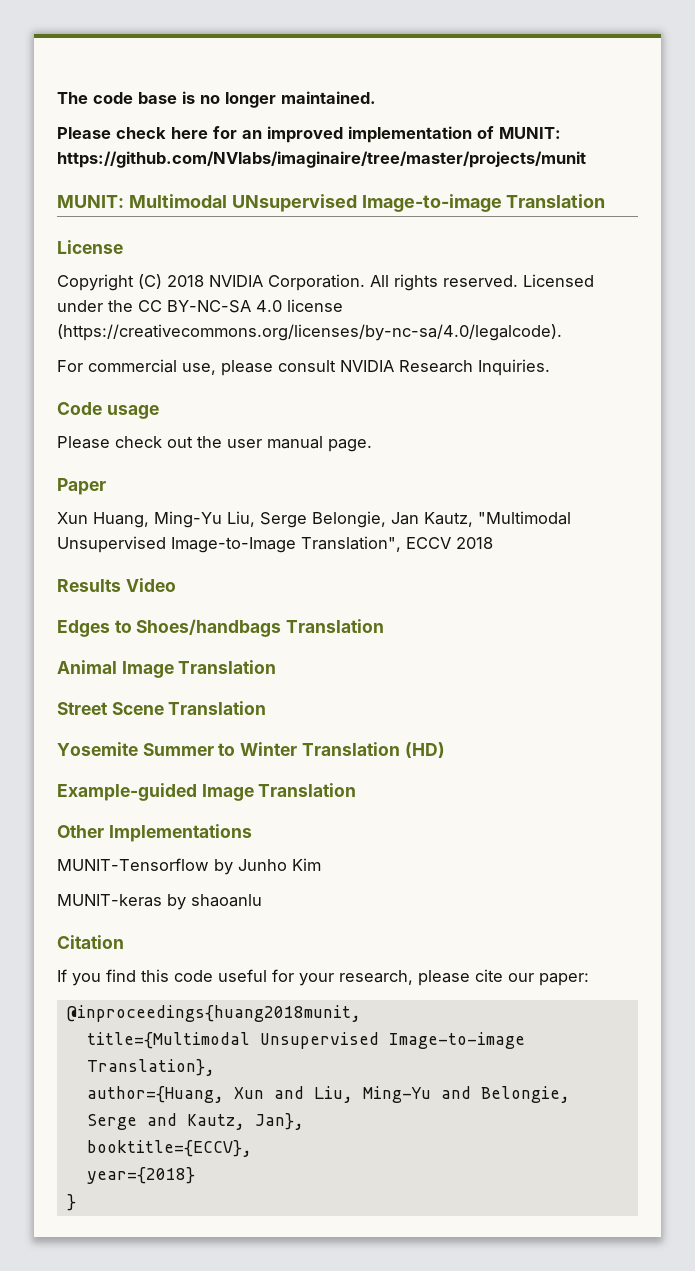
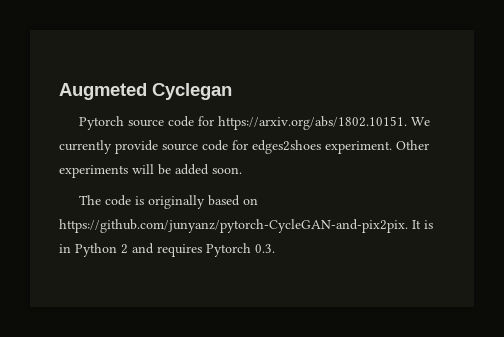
[57,91,376,108] [57,126,561,143] [57,151,586,168] [57,194,606,212] [57,240,123,254] [57,274,594,291] [57,299,343,313] [57,324,562,341] [57,359,550,376] [57,402,159,419] [57,436,372,452] [57,478,106,495] [57,511,571,528] [57,536,493,553] [57,578,176,592] [57,619,385,637] [57,660,277,678] [57,701,267,715] [57,742,445,758] [57,783,357,801] [57,824,252,842] [57,858,321,875] [57,894,262,910] [57,935,124,949] [57,969,589,986] [66,1005,361,1022] [86,1032,525,1049] [86,1059,215,1076] [86,1086,570,1103] [86,1113,304,1130] [86,1140,252,1157] [86,1167,195,1184] [66,1194,76,1211] The code base is no longer maintained. // Please check here for an improved implementation of MUNIT: https://github.com/NVlabs/imaginaire/tree/master/projects/munit // MUNIT: Multimodal UNsupervised Image-to-image Translation // License // Copyright (C) 2018 NVIDIA Corporation. All rights reserved. Licensed under the CC BY-NC-SA 4.0 license (https://creativecommons.org/licenses/by-nc-sa/4.0/legalcode). // For commercial use, please consult NVIDIA Research Inquiries. // Code usage // Please check out the user manual page. // Paper // Xun Huang, Ming-Yu Liu, Serge Belongie, Jan Kautz, "Multimodal Unsupervised Image-to-Image Translation", ECCV 2018 // Results Video // Edges to Shoes/handbags Translation // Animal Image Translation // Street Scene Translation // Yosemite Summer to Winter Translation (HD) // Example-guided Image Translation // Other Implementations // MUNIT-Tensorflow by Junho Kim // MUNIT-keras by shaoanlu // Citation // If you find this code useful for your research, please cite our paper: // @inproceedings{huang2018munit, // title={Multimodal Unsupervised Image-to-image Translation}, // author={Huang, Xun and Liu, Ming-Yu and Belongie, Serge and Kautz, Jan}, // booktitle={ECCV}, // year={2018} // } -> [59,83,232,100] [78,116,430,130] [59,140,429,154] [59,164,242,178] [78,195,258,209] [59,219,433,233] [59,243,275,257] Augmeted Cyclegan // Pytorch source code for https://arxiv.org/abs/1802.10151. We currently provide source code for edges2shoes experiment. Other experiments will be added soon. // The code is originally based on https://github.com/junyanz/pytorch-CycleGAN-and-pix2pix. It is in Python 2 and requires Pytorch 0.3.

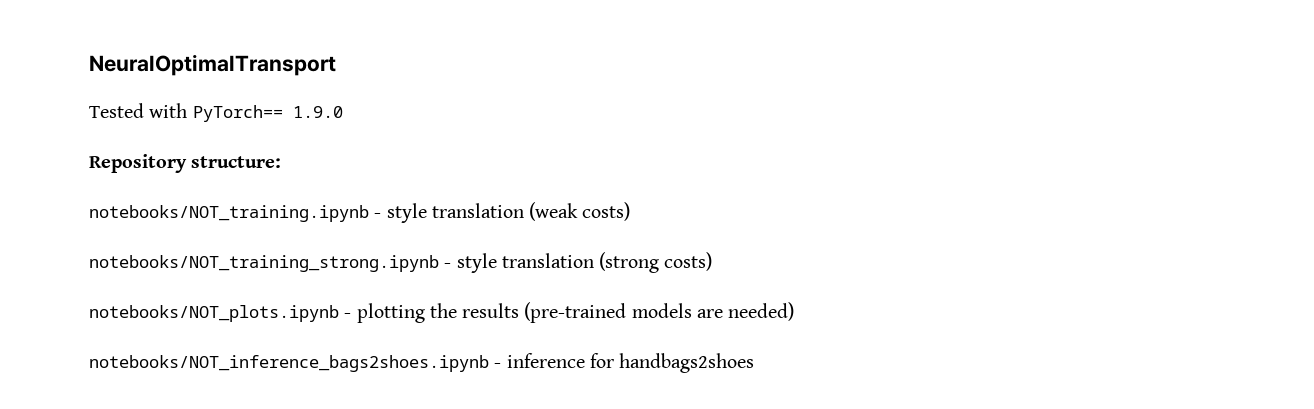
[59,83,232,100] [78,116,430,130] [59,140,429,154] [59,164,242,178] [78,195,258,209] [59,219,433,233] [59,243,275,257] Augmeted Cyclegan // Pytorch source code for https://arxiv.org/abs/1802.10151. We currently provide source code for edges2shoes experiment. Other experiments will be added soon. // The code is originally based on https://github.com/junyanz/pytorch-CycleGAN-and-pix2pix. It is in Python 2 and requires Pytorch 0.3. -> [89,54,336,76] [89,103,343,122] [89,154,282,173] [89,202,631,223] [89,252,713,273] [89,302,795,323] [89,353,755,373] NeuralOptimalTransport // Tested with PyTorch== 1.9.0 // Repository structure: // notebooks/NOT_training.ipynb - style translation (weak costs) // notebooks/NOT_training_strong.ipynb - style translation (strong costs) // notebooks/NOT_plots.ipynb - plotting the results (pre-trained models are needed) // notebooks/NOT_inference_bags2shoes.ipynb - inference for handbags2shoes

